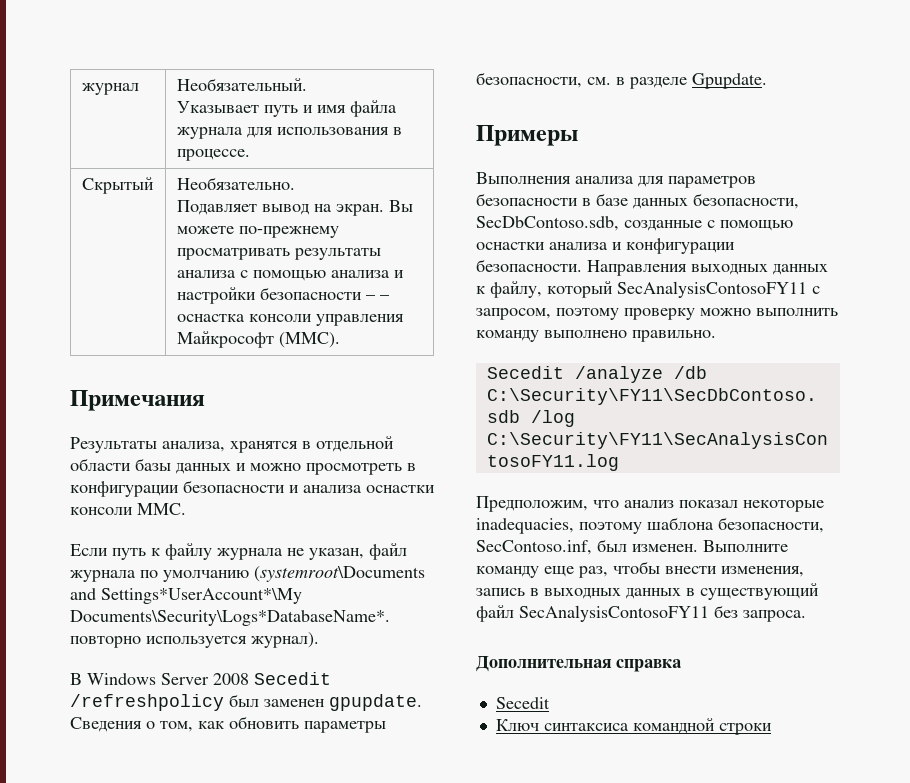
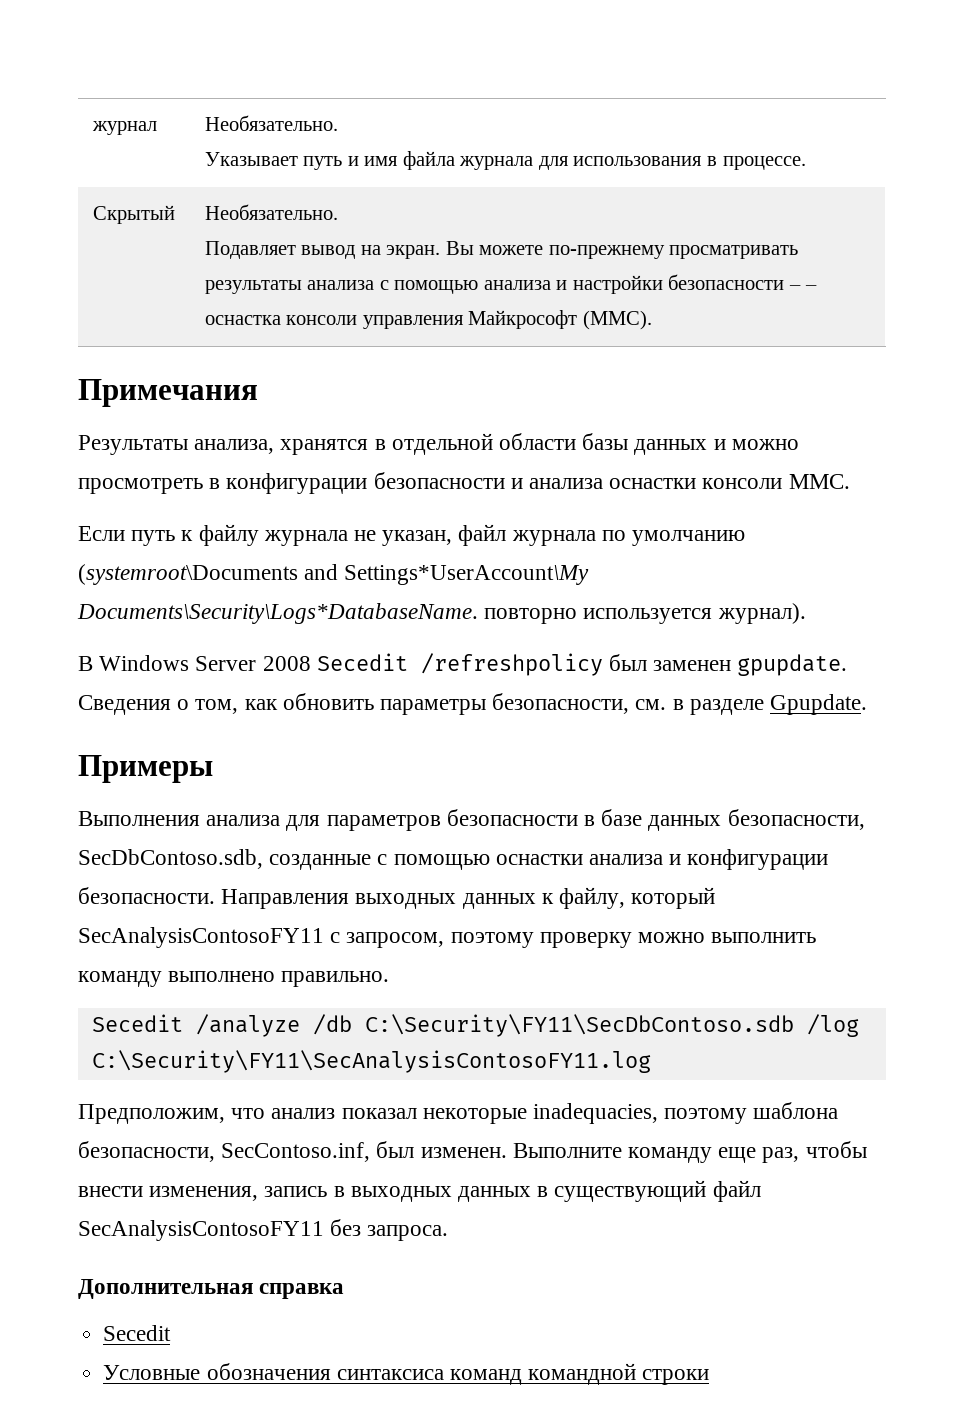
[176,78,307,91] Необязательный. -> [204,115,338,131] Необязательно.
[101,588,302,604] [70,610,390,626] Settings*UserAccount*\My Documents\Security\Logs*DatabaseName*. -> [344,565,590,585] [77,603,478,624] Settings*UserAccount\My Documents\Security\Logs*DatabaseName.
[495,719,629,731] Ключ синтаксиса -> [103,1363,522,1385] Условные обозначения синтаксиса команд

